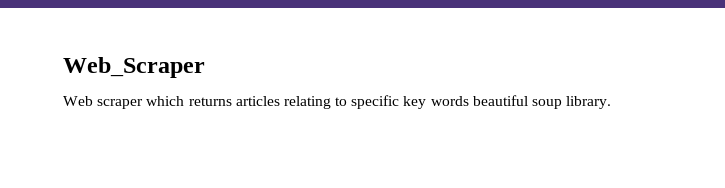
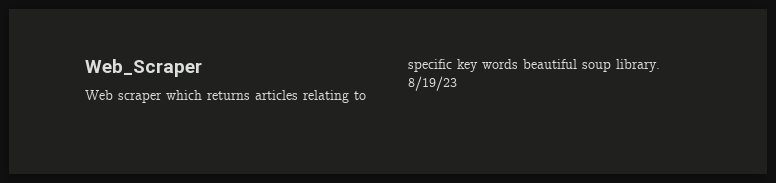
(612, 102) none -> [408,76,457,91] 8/19/23

